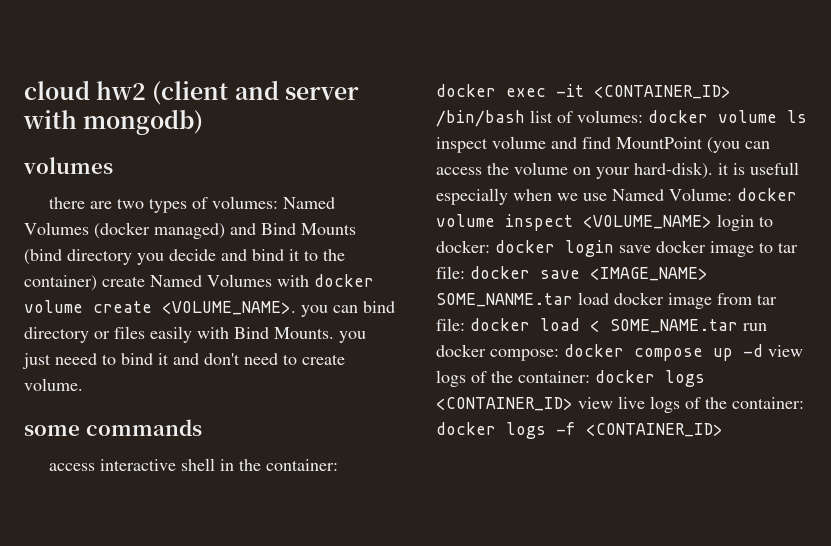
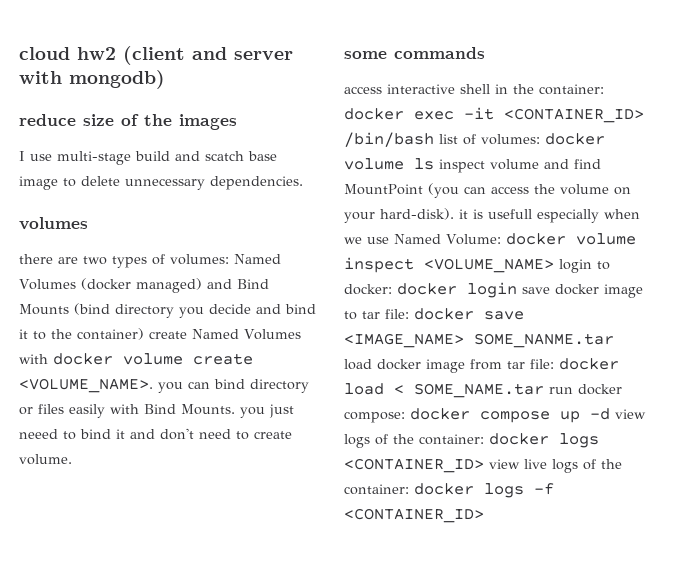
(204, 122) none -> [19,114,237,130] [19,151,277,165] [19,176,303,190] // reduce size of the images // I use multi-stage build and scatch base image to delete unnecessary dependencies.

